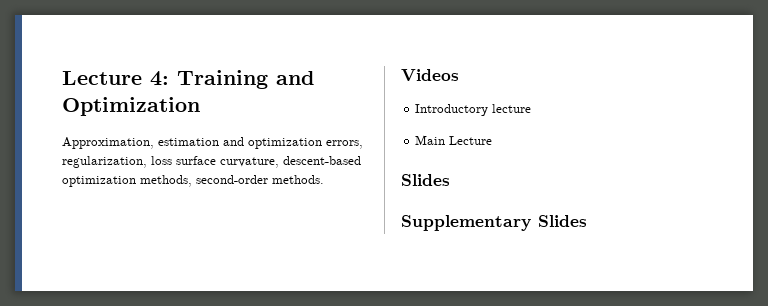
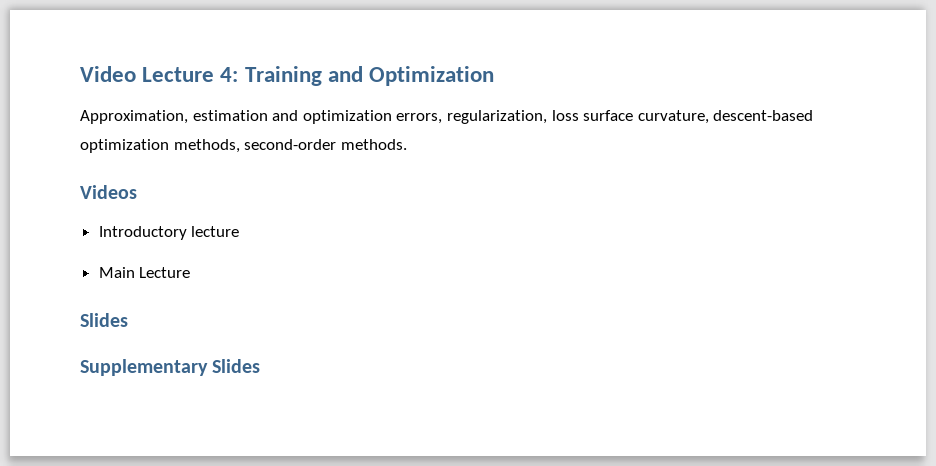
(62, 78) none -> [80,66,136,82] Video

